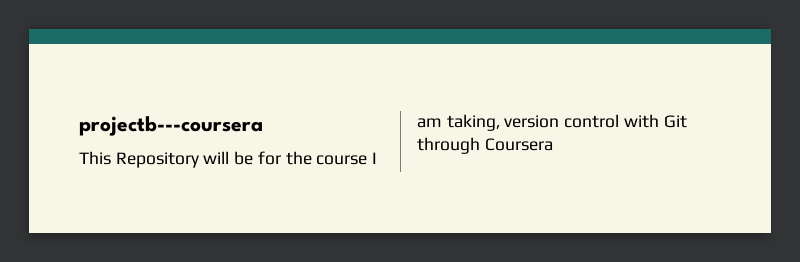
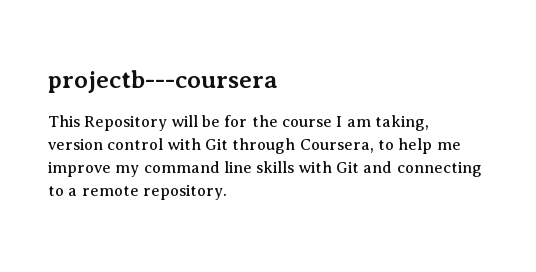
[484,138,553,151] Coursera -> [299,138,461,154] [48,161,482,177] [48,184,227,200] Coursera, to help me improve my command line skills with Git and connecting to a remote repository.

